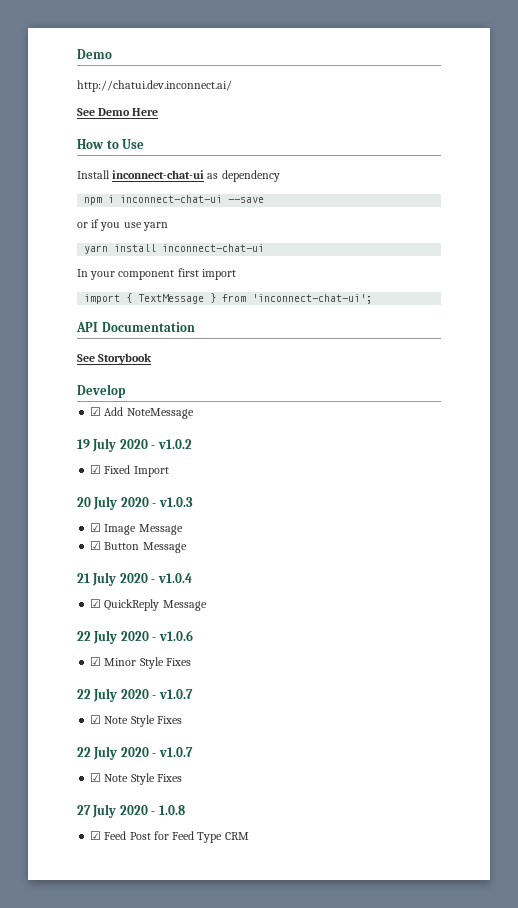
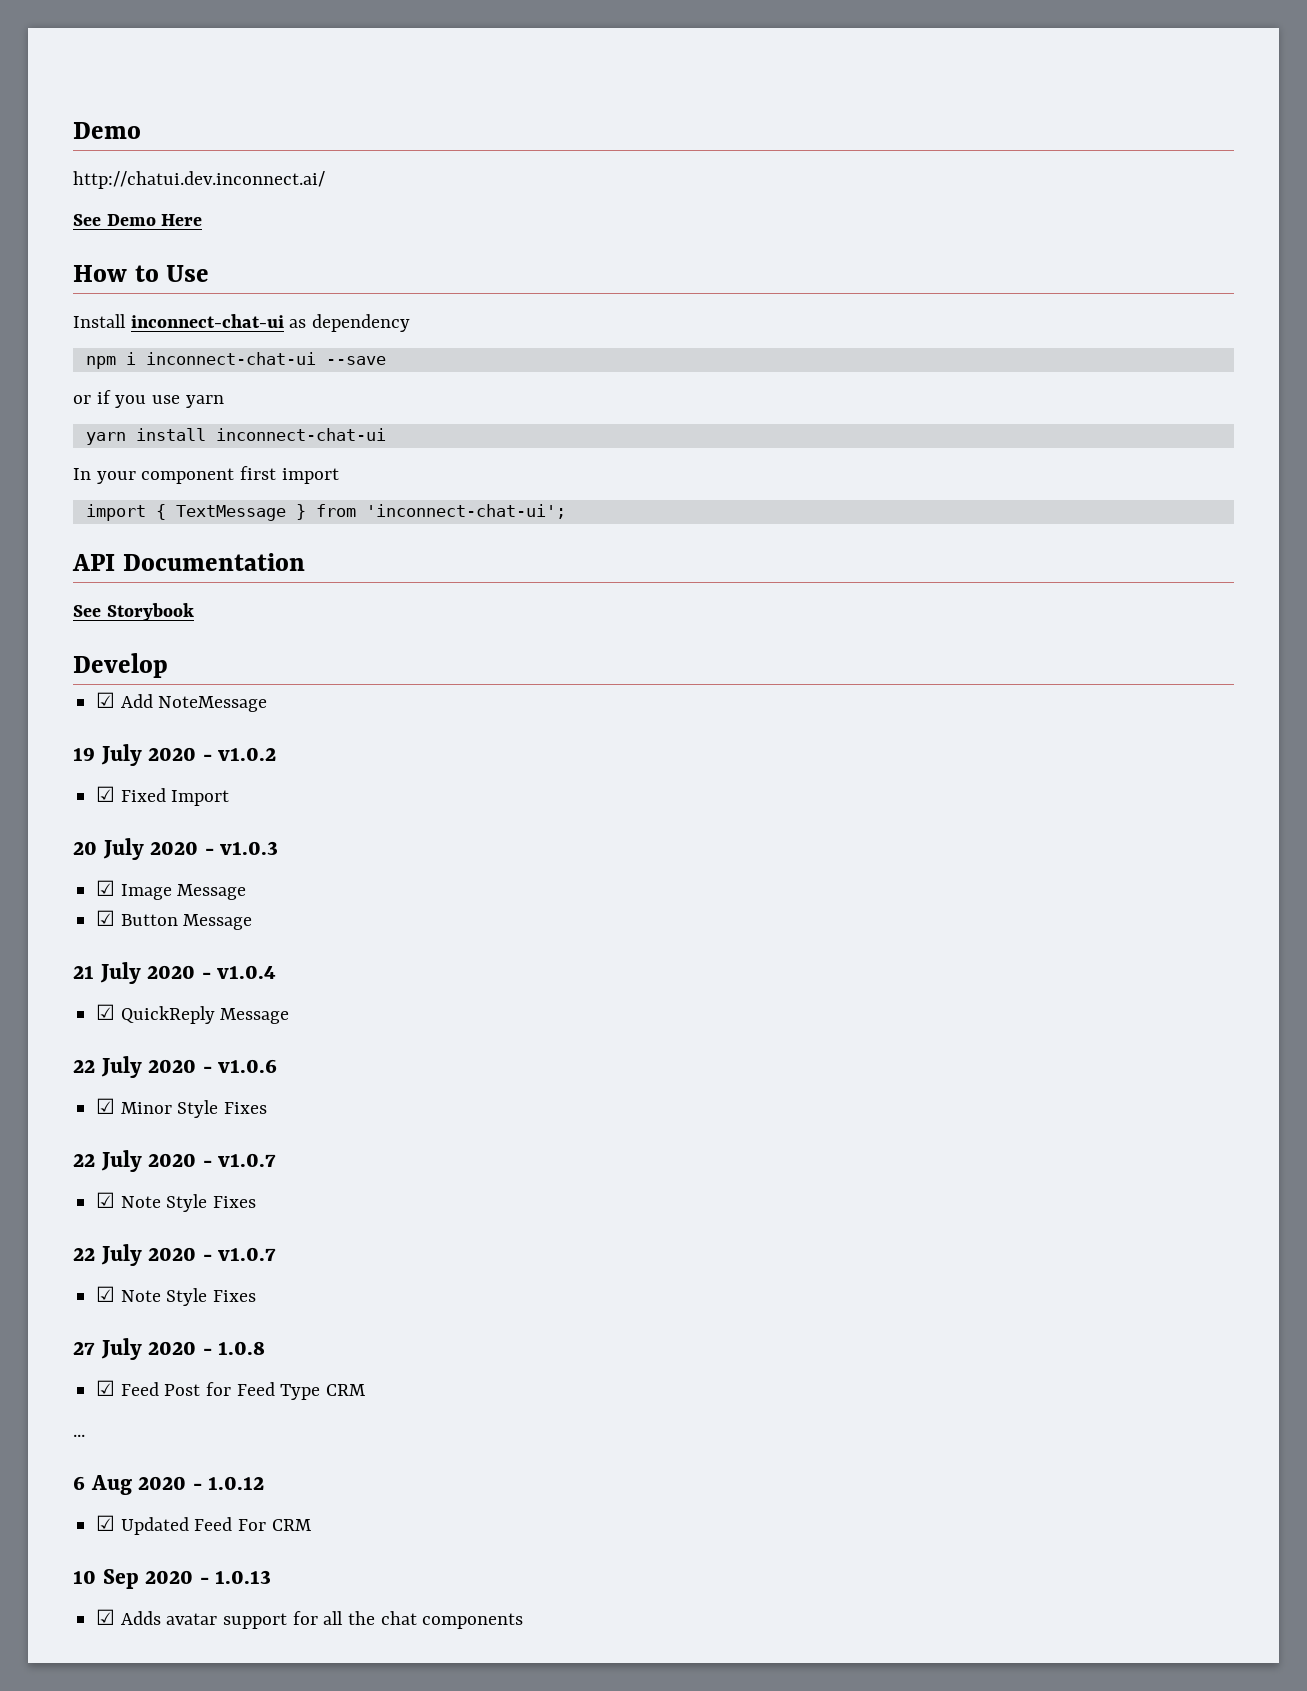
(249, 836) none -> [73,1434,85,1437] [73,1475,265,1495] [96,1515,311,1535] [73,1569,272,1589] [96,1609,524,1629] // ... // 6 Aug 2020 - 1.0.12 // ☑ Updated Feed For CRM // 10 Sep 2020 - 1.0.13 // ☑ Adds avatar support for all the chat components

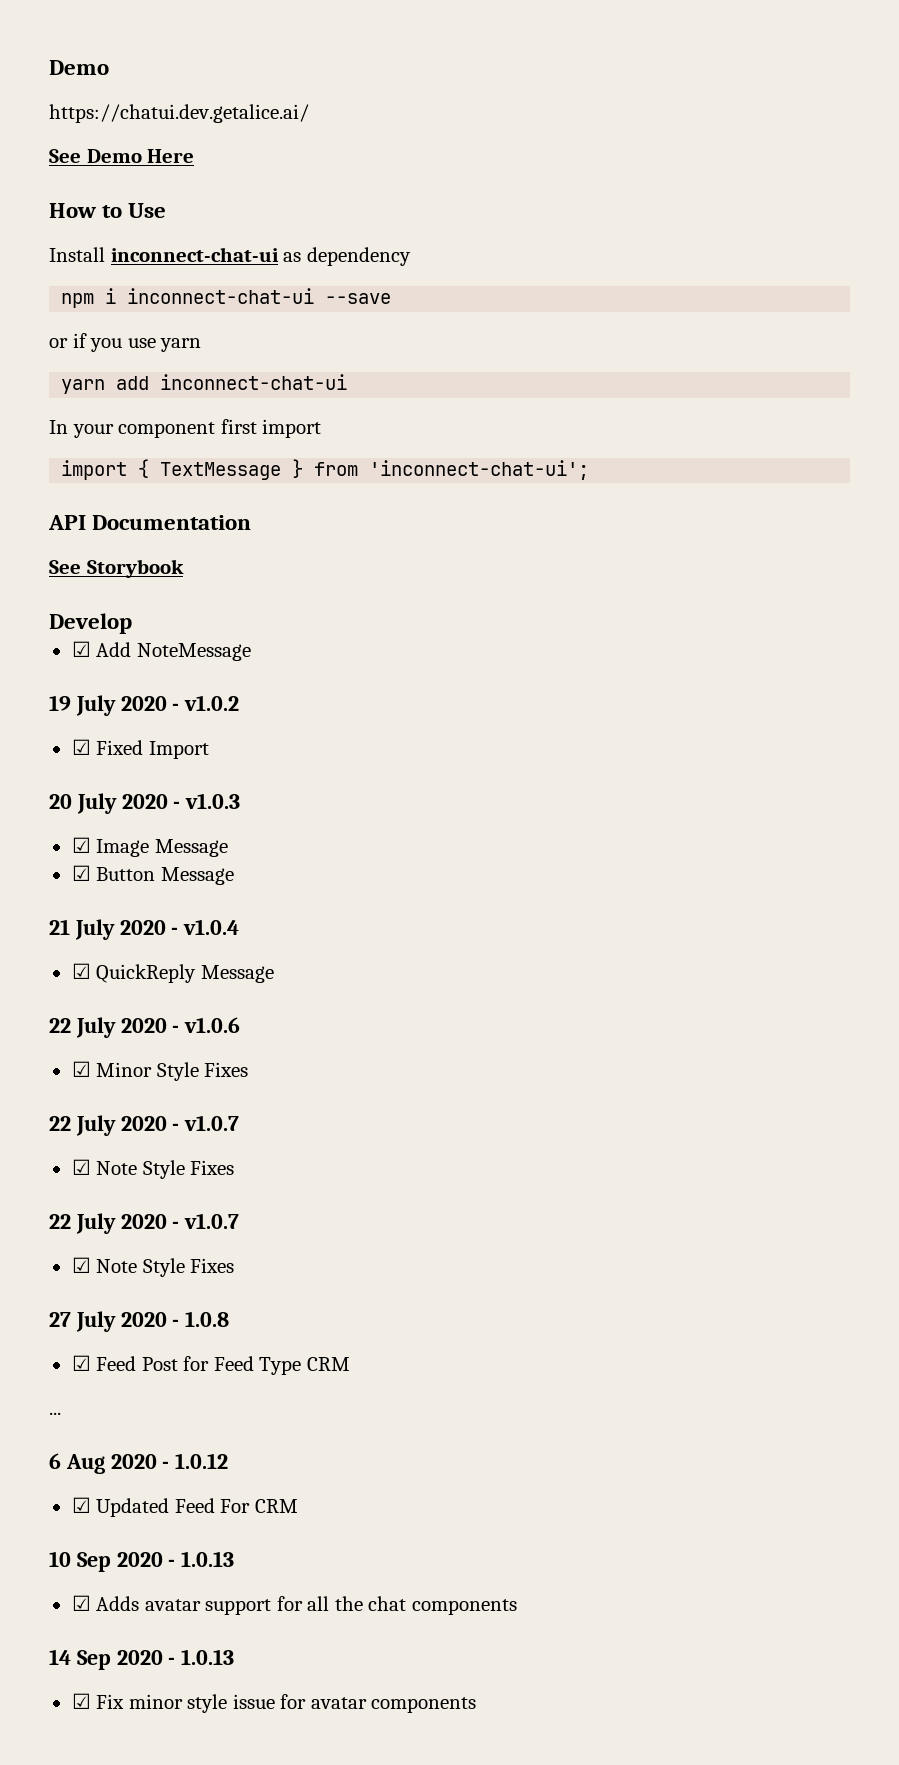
[73,171,325,189] http://chatui.dev.inconnect.ai/ -> [49,104,309,123] https://chatui.dev.getalice.ai/
[135,428,206,441] install -> [116,376,150,390] add
(524, 1621) none -> [49,1649,235,1670] [71,1693,477,1713] // 14 Sep 2020 - 1.0.13 // ☑ Fix minor style issue for avatar components

